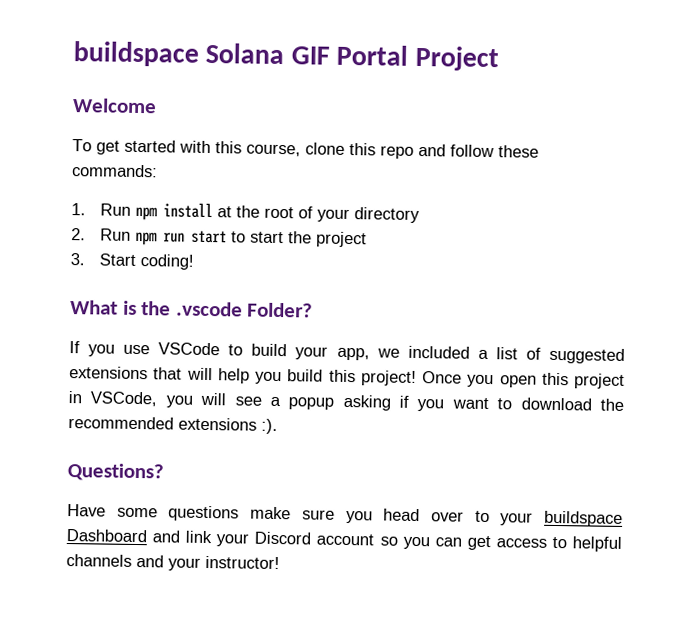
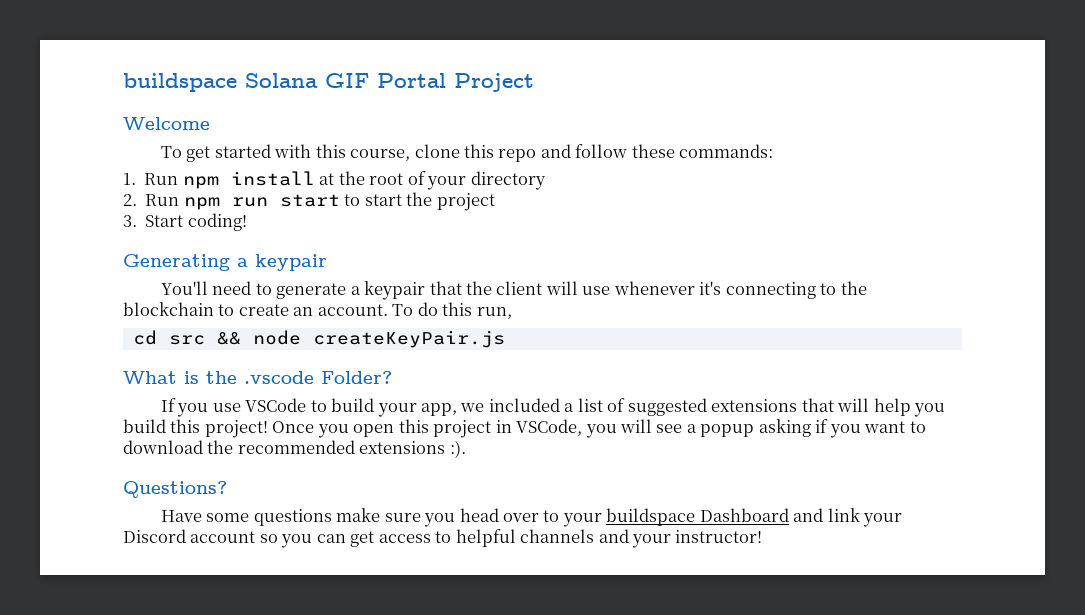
(195, 262) none -> [123,254,327,271] [160,281,867,300] [123,302,512,319] [132,330,505,348] // Generating a keypair // You'll need to generate a keypair that the client will use whenever it's connecting to the blockchain to create an account. To do this run, // cd src && node createKeyPair.js

